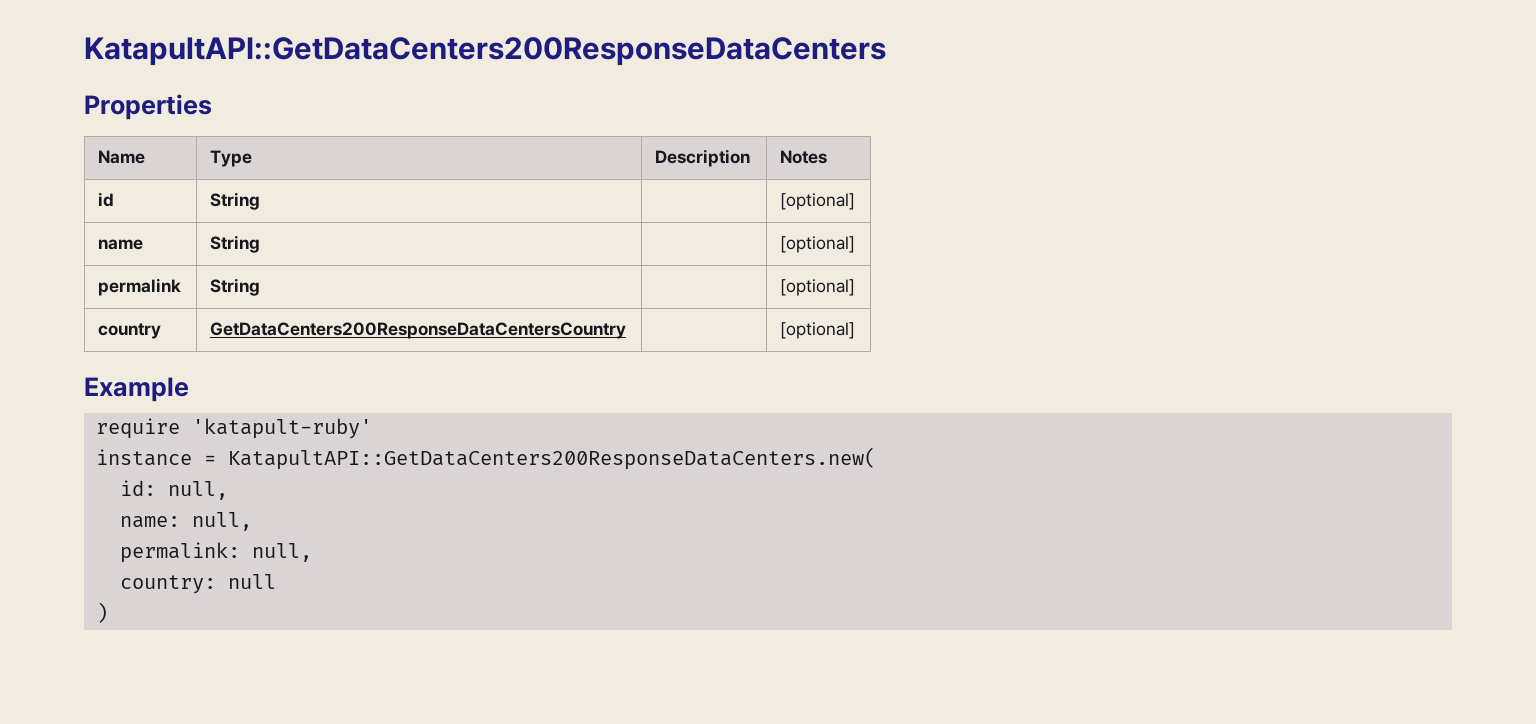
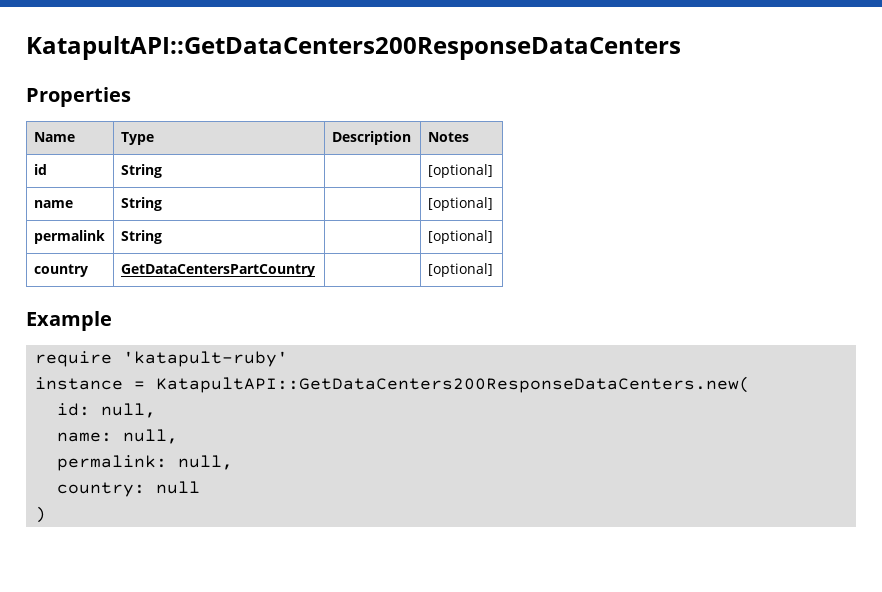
[210,322,627,339] GetDataCenters200ResponseDataCentersCountry -> [120,264,315,277] GetDataCentersPartCountry

